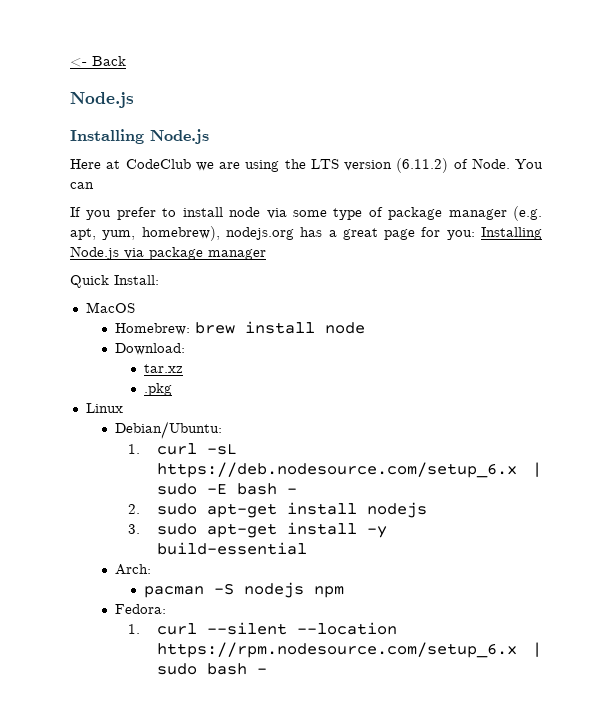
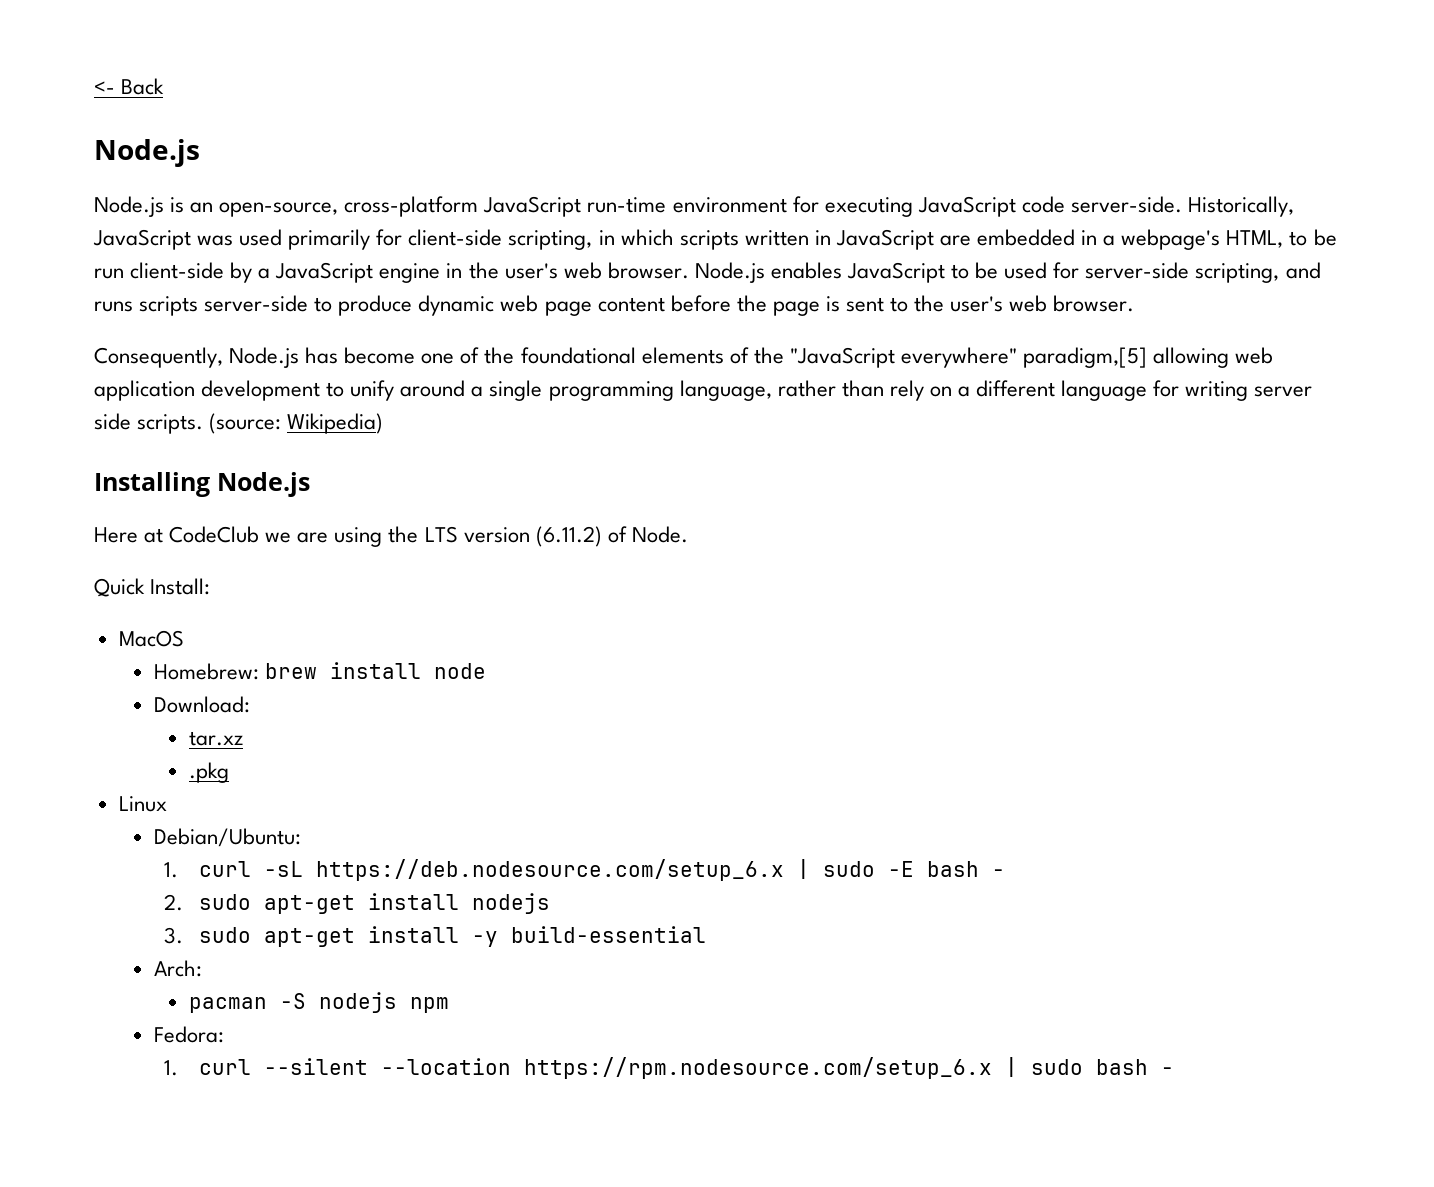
(134, 100) none -> [94,196,1294,217] [93,229,1337,250] [94,262,1321,283] [94,295,1135,316] [94,347,1274,368] [94,380,1313,401] [94,413,384,434] // Node.js is an open-source, cross-platform JavaScript run-time environment for executing JavaScript code server-side. Historically, JavaScript was used primarily for client-side scripting, in which scripts written in JavaScript are embedded in a webpage's HTML, to be run client-side by a JavaScript engine in the user's web browser. Node.js enables JavaScript to be used for server-side scripting, and runs scripts server-side to produce dynamic web page content before the page is sent to the user's web browser. // Consequently, Node.js has become one of the foundational elements of the "JavaScript everywhere" paradigm,[5] allowing web application development to unify around a single programming language, rather than rely on a different language for writing server side scripts. (source: Wikipedia)
[515,159,543,169] [70,182,94,189] [70,206,542,221] [70,226,542,241] [70,246,266,260] You can // If you prefer to install node via some type of package manager (e.g. apt, yum, homebrew), nodejs.org has a great page for you: Installing Node.js via package manager -> (688, 534) none

